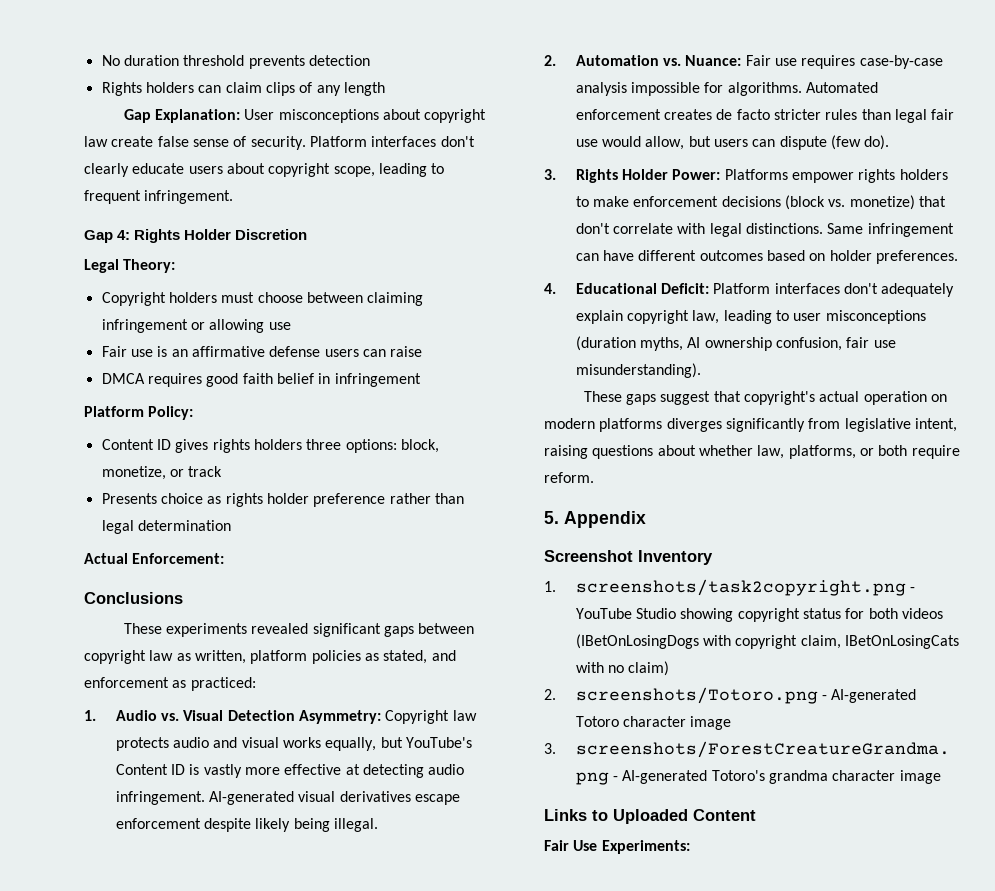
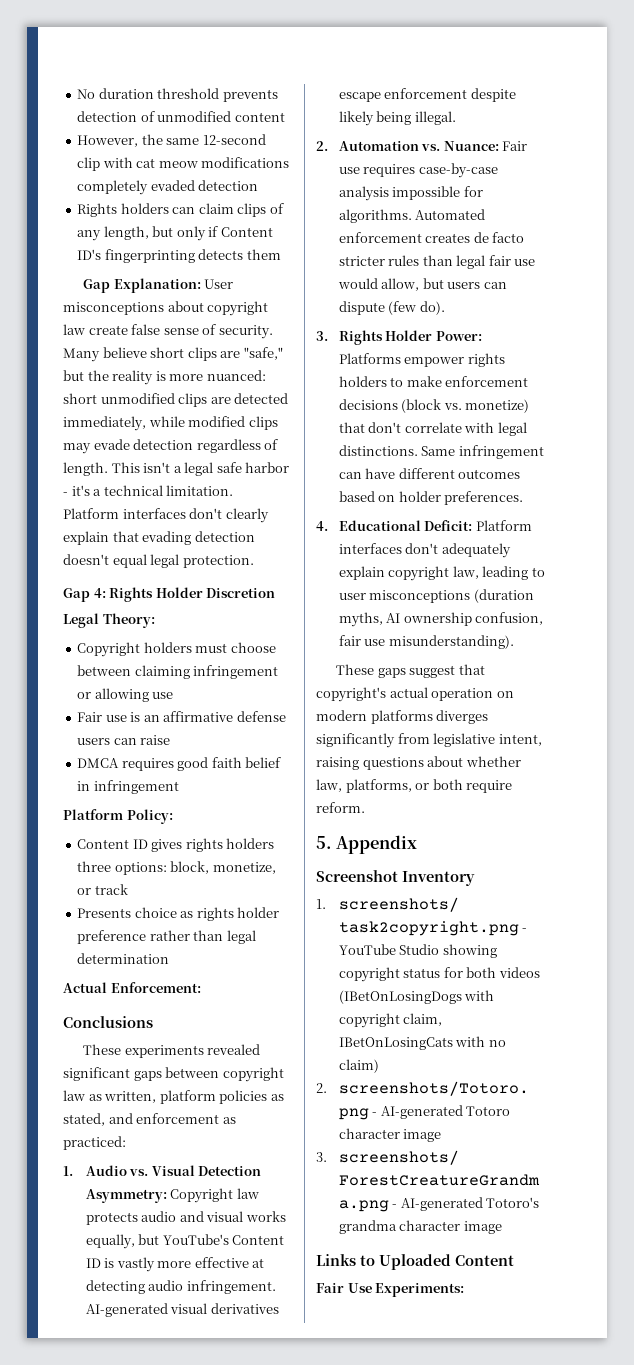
(370, 60) none -> [140,111,285,122] [77,134,266,147] [77,157,290,171] [77,180,259,195] of unmodified content // However, the same 12-second clip with cat meow modifications completely evaded detection
[343,82,385,96] length -> [103,226,273,241] [77,249,281,263] length, but only if Content ID's fingerprinting detects them
[309,136,475,147] [84,163,445,177] [84,190,234,204] Platform interfaces don't clearly educate users about copyright scope, leading to frequent infringement. -> [63,347,283,362] [63,370,266,385] [63,393,289,407] [63,416,278,431] [63,439,279,454] [63,462,290,476] [63,485,234,496] [63,508,269,523] [63,531,255,545] [63,554,254,568] Many believe short clips are "safe," but the reality is more nuanced: short unmodified clips are detected immediately, while modified clips may evade detection regardless of length. This isn't a legal safe harbor - it's a technical limitation. Platform interfaces don't clearly explain that evading detection doesn't equal legal protection.

